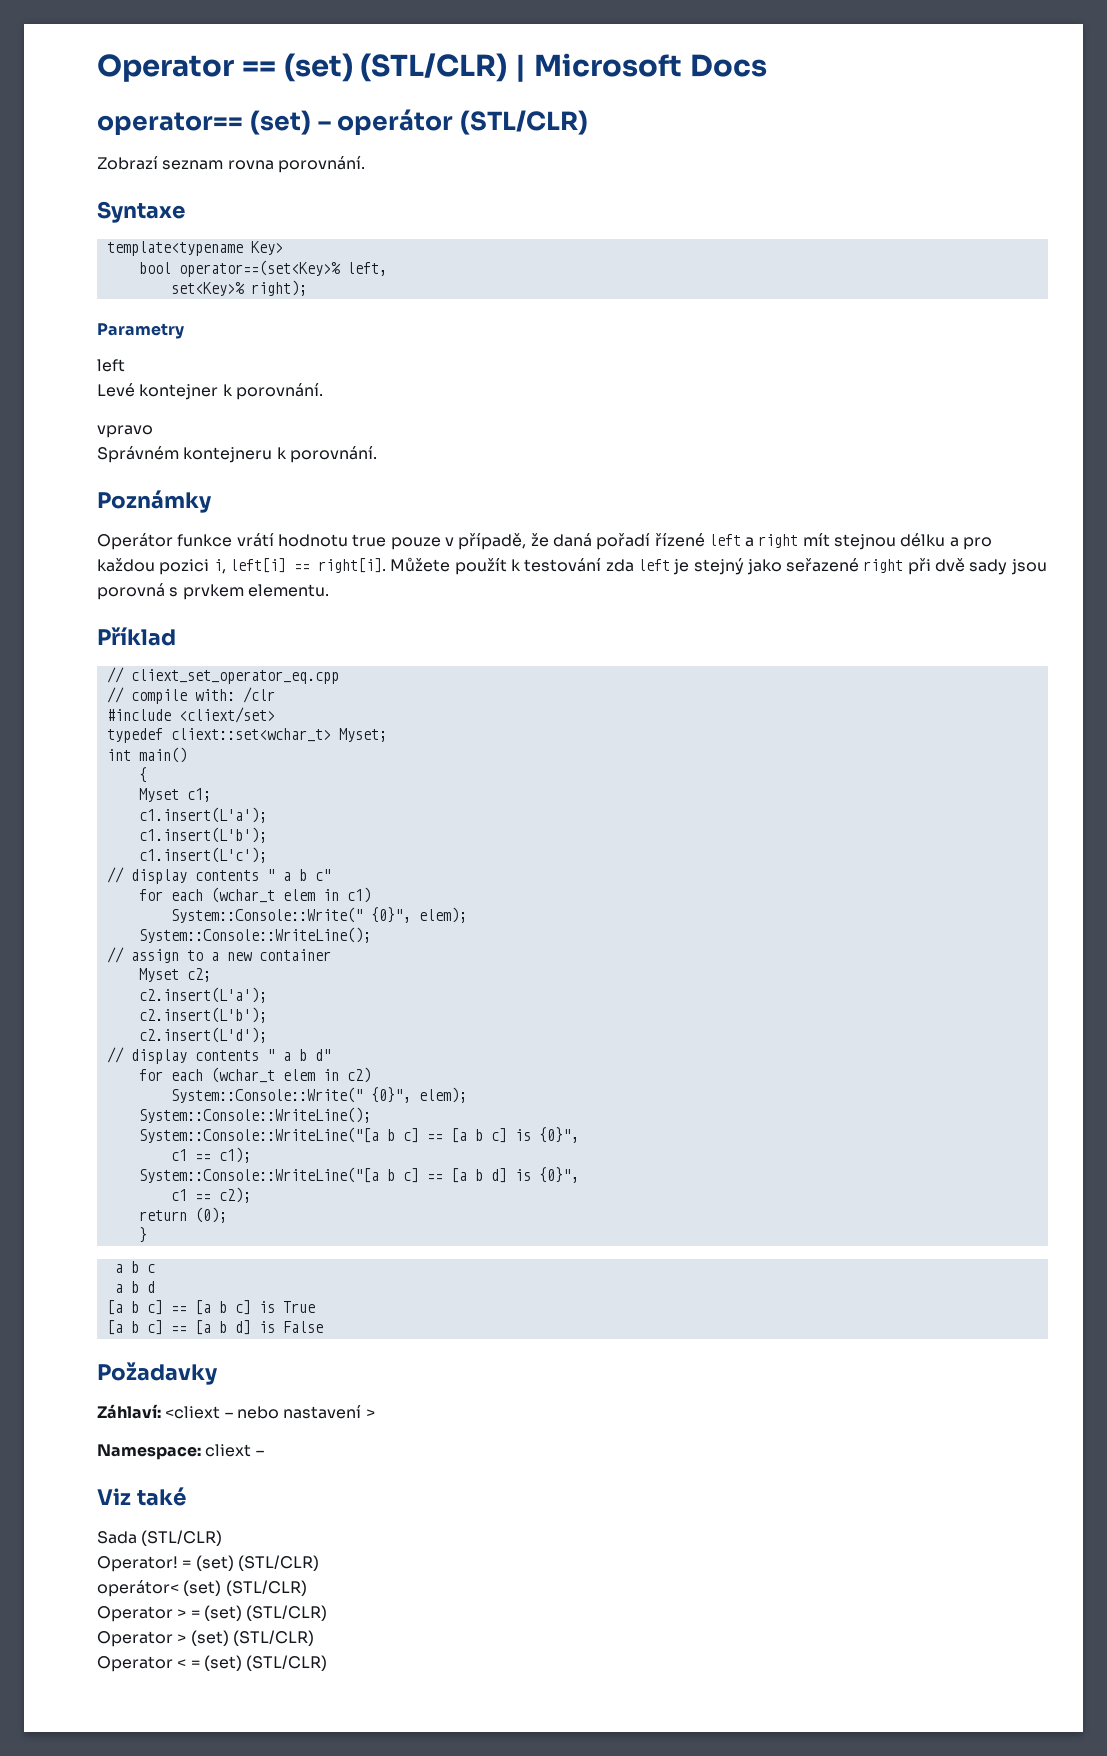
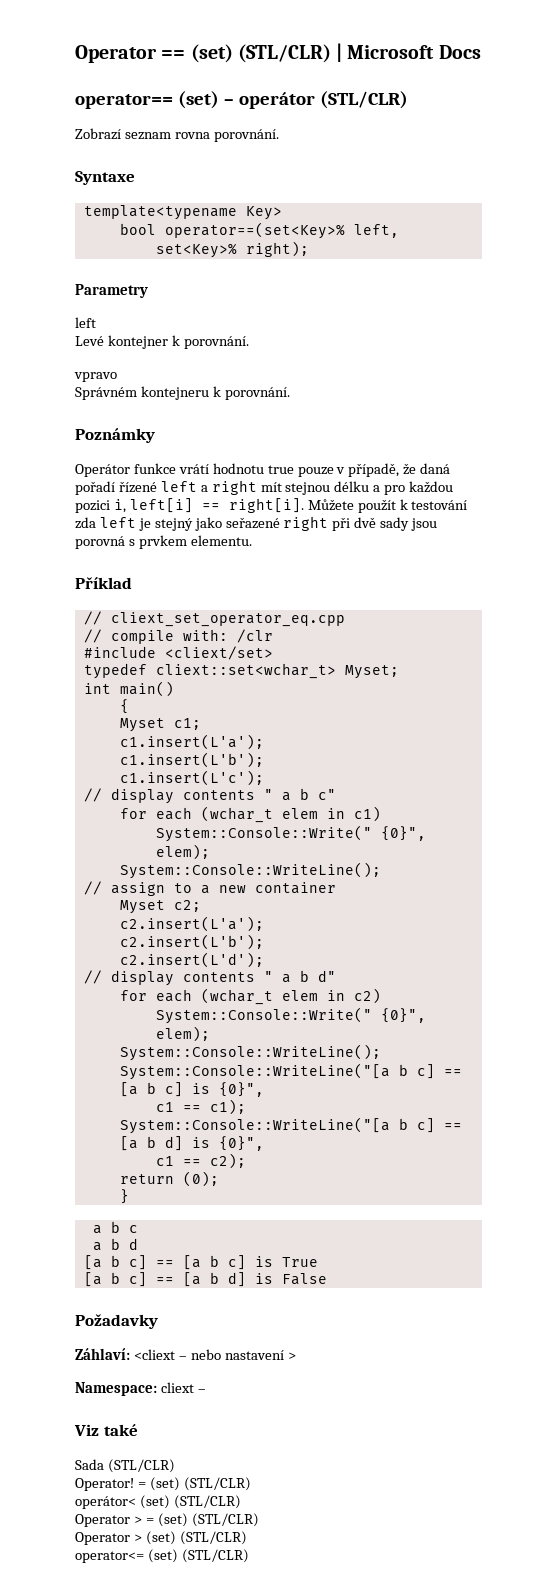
[97,1656,200,1672] Operator < = -> [75,1551,144,1563] operator<=

